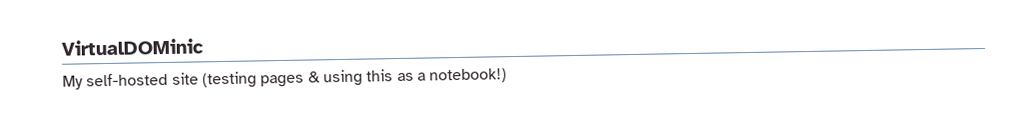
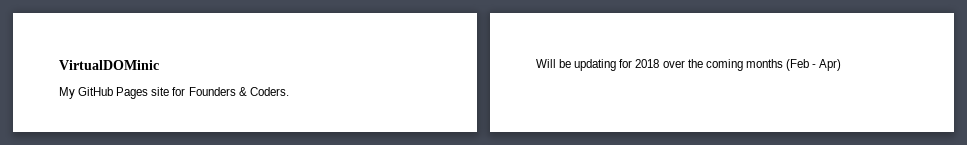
[86,68,508,89] self-hosted site (testing pages & using this as a notebook!) -> [78,87,289,99] [536,59,842,71] GitHub Pages site for Founders & Coders. // Will be updating for 2018 over the coming months (Feb - Apr)

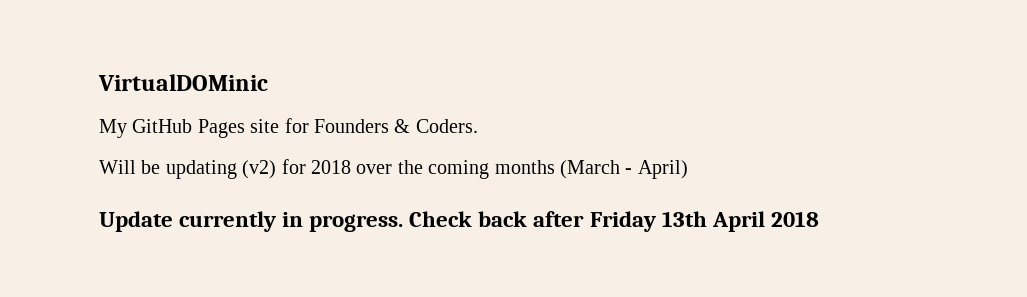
(617, 65) none -> [242,160,277,179] (v2)
[785,59,842,71] (Feb - Apr) -> [560,160,688,179] [99,211,819,232] (March - April) // Update currently in progress. Check back after Friday 13th April 2018

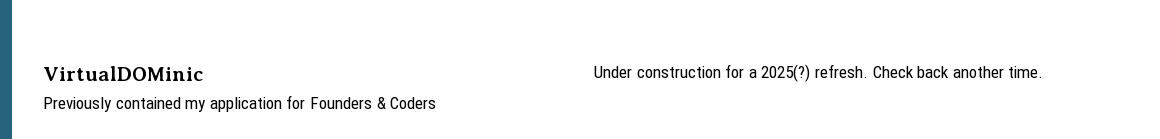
[99,118,478,138] [99,159,688,179] [99,211,819,232] My GitHub Pages site for Founders & Coders. // Will be updating (v2) for 2018 over the coming months (March - April) // Update currently in progress. Check back after Friday 13th April 2018 -> [43,95,437,112] [594,64,1044,82] Previously contained my application for Founders & Coders // Under construction for a 2025(?) refresh. Check back another time.

